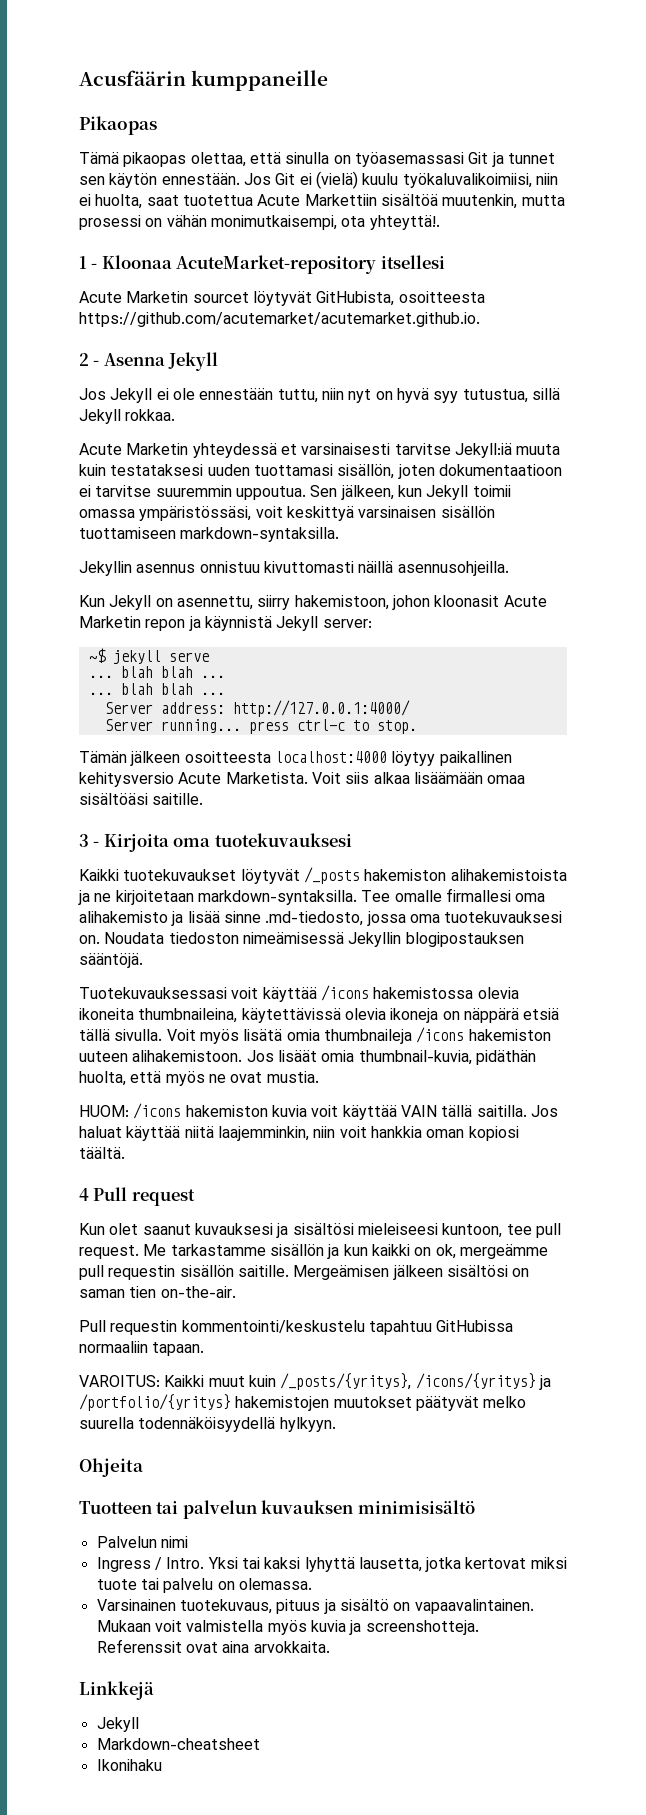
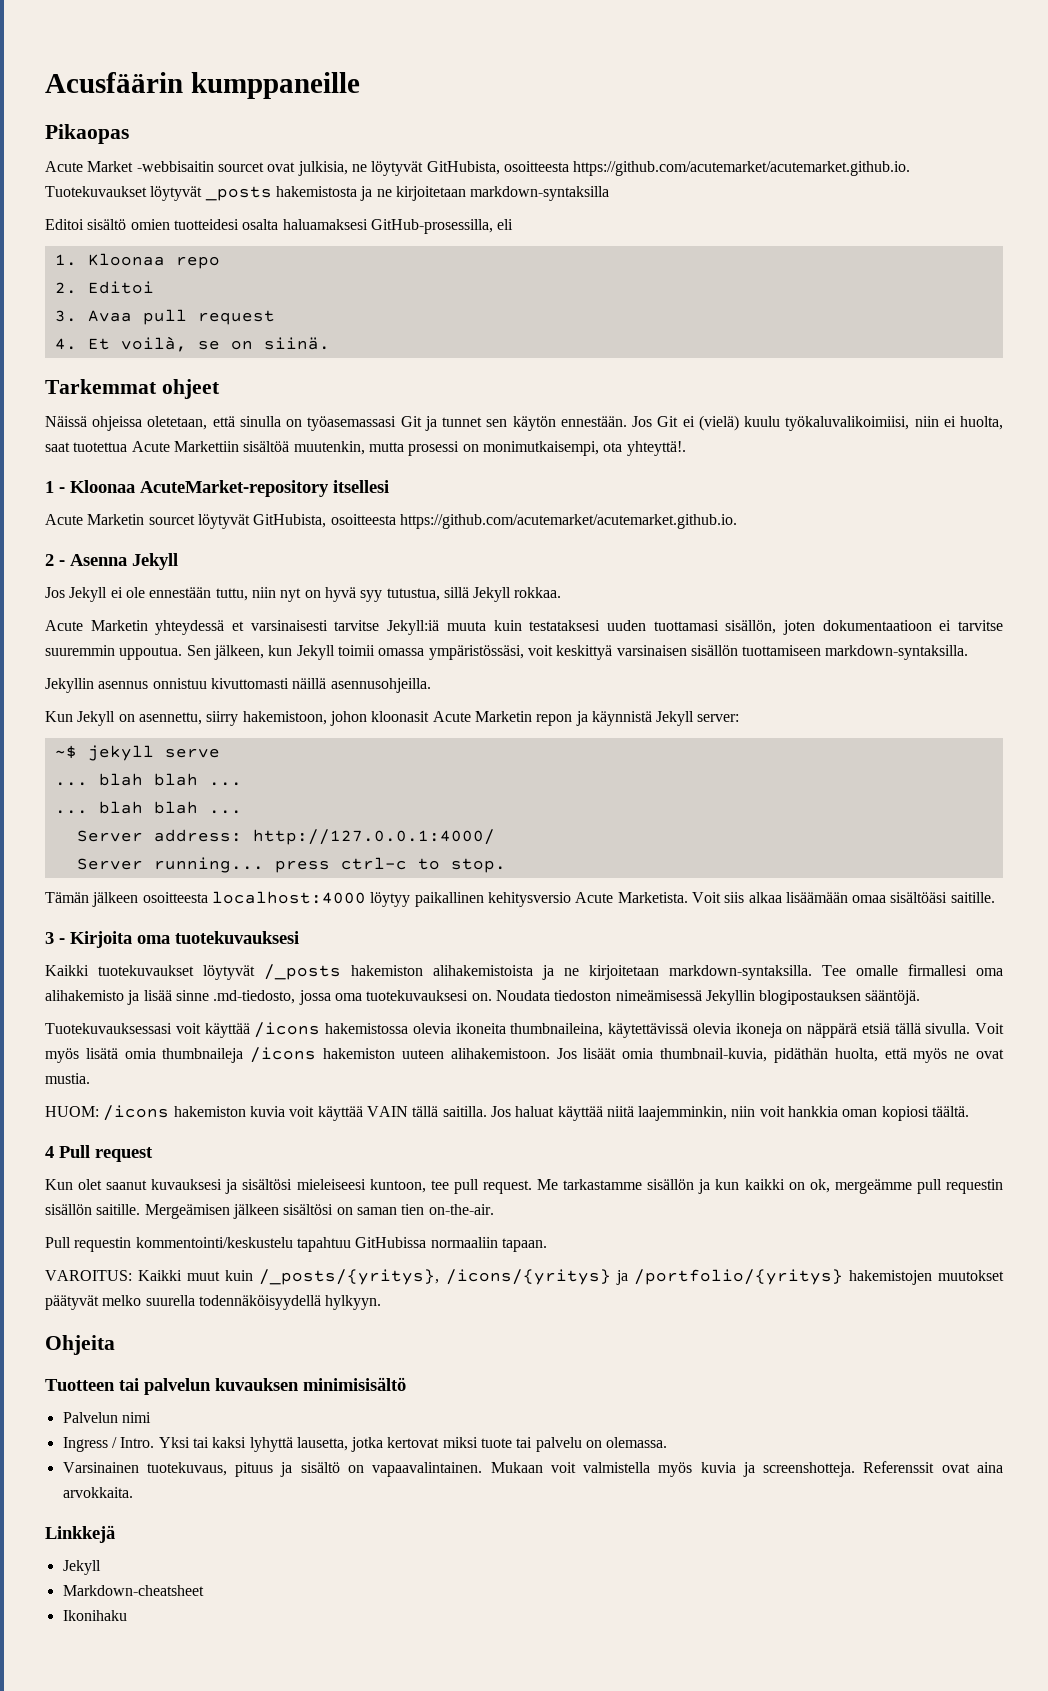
[79,152,246,167] Tämä pikaopas olettaa, -> [45,161,911,176] [45,186,610,201] [45,219,514,234] [54,253,220,269] [54,281,154,294] [54,309,275,325] [54,336,330,352] [45,379,220,399] [45,416,208,431] Acute Market -webbisaitin sourcet ovat julkisia, ne löytyvät GitHubista, osoitteesta https://github.com/acutemarket/acutemarket.github.io. Tuotekuvaukset löytyvät _posts hakemistosta ja ne kirjoitetaan markdown-syntaksilla // Editoi sisältö omien tuotteidesi osalta haluamaksesi GitHub-prosessilla, eli // 1. Kloonaa repo // 2. Editoi // 3. Avaa pull request // 4. Et voilà, se on siinä. // Tarkemmat ohjeet // Näissä ohjeissa oletetaan,
[166,215,207,227] vähän -> (479, 448) none

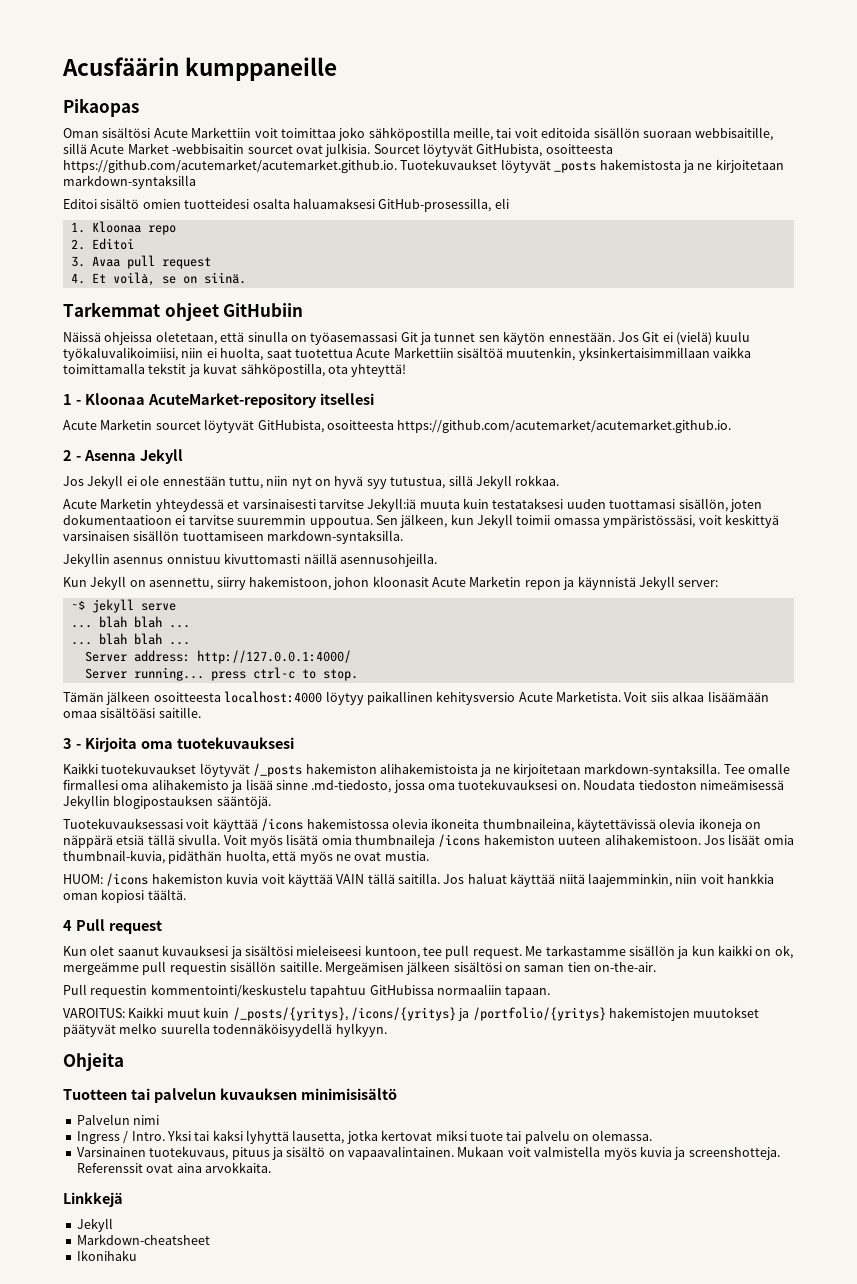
(129, 134) none -> [63,127,774,141] [63,143,87,154] Oman sisältösi Acute Markettiin voit toimittaa joko sähköpostilla meille, tai voit editoida sisällön suoraan webbisaitille, sillä
[297,161,367,176] julkisia, ne -> [325,143,420,157] julkisia. Sourcet
(220, 389) none -> [223,303,304,317] GitHubiin
[368,441,686,456] mutta prosessi on monimutkaisempi, ota yhteyttä!. -> [578,347,752,361] [63,363,407,377] yksinkertaisimmillaan vaikka toimittamalla tekstit ja kuvat sähköpostilla, ota yhteyttä!

